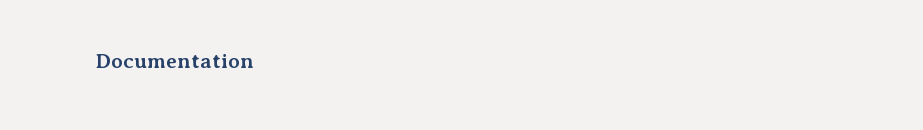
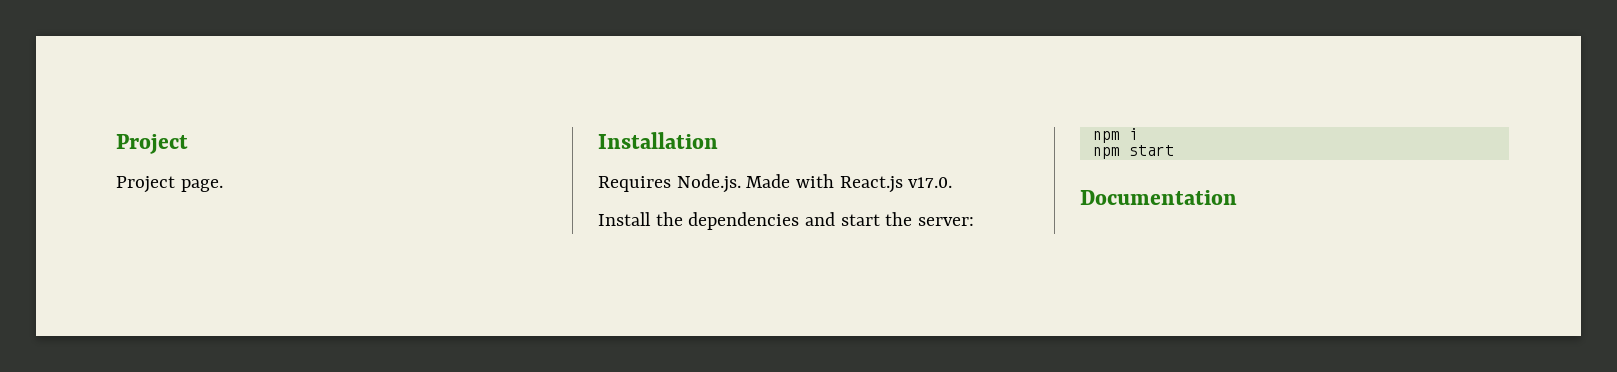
(96, 61) none -> [116,134,188,154] [116,176,223,193] [598,132,718,149] [598,174,953,193] [598,212,975,230] [1092,128,1138,143] [1092,145,1174,159] Project // Project page. // Installation // Requires Node.js. Made with React.js v17.0. // Install the dependencies and start the server: // npm i // npm start //

